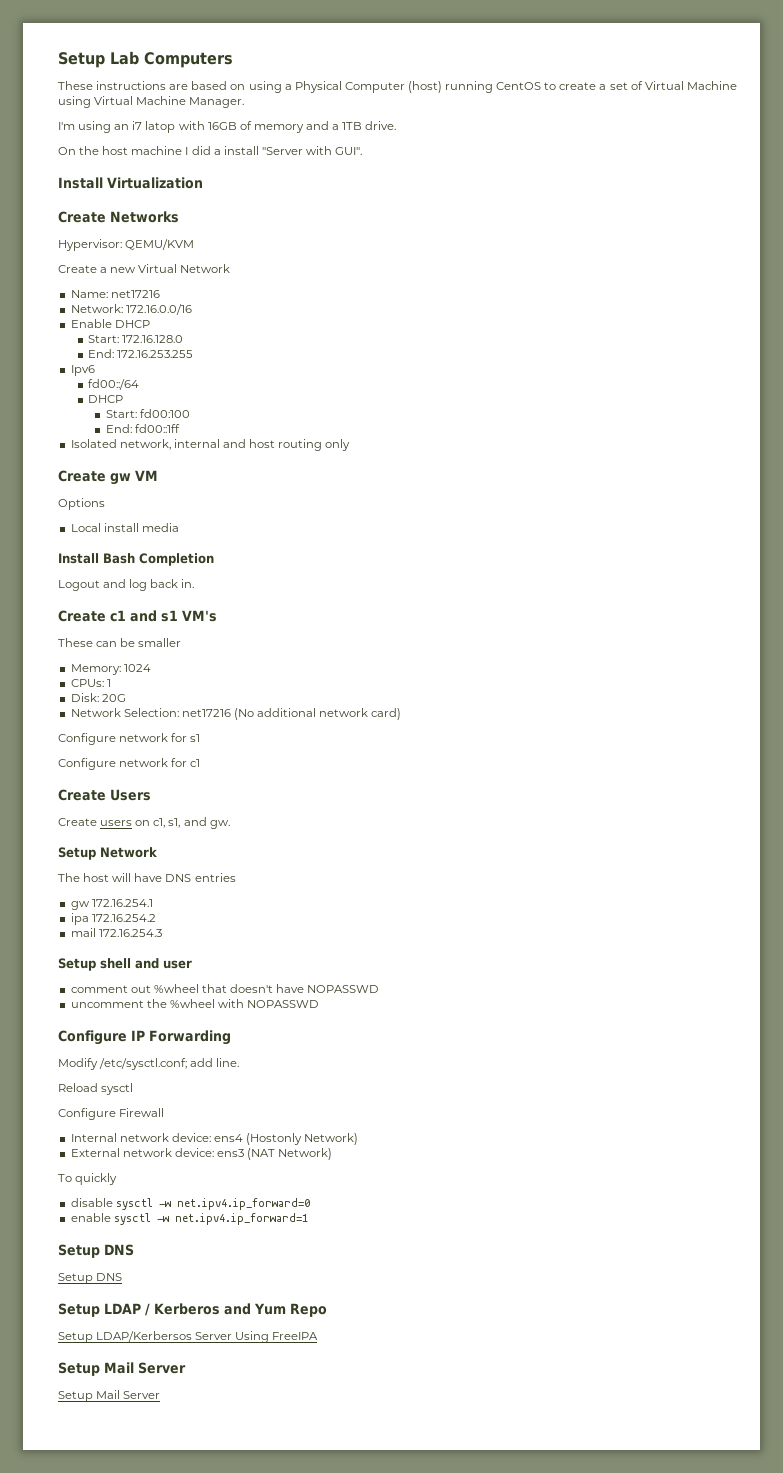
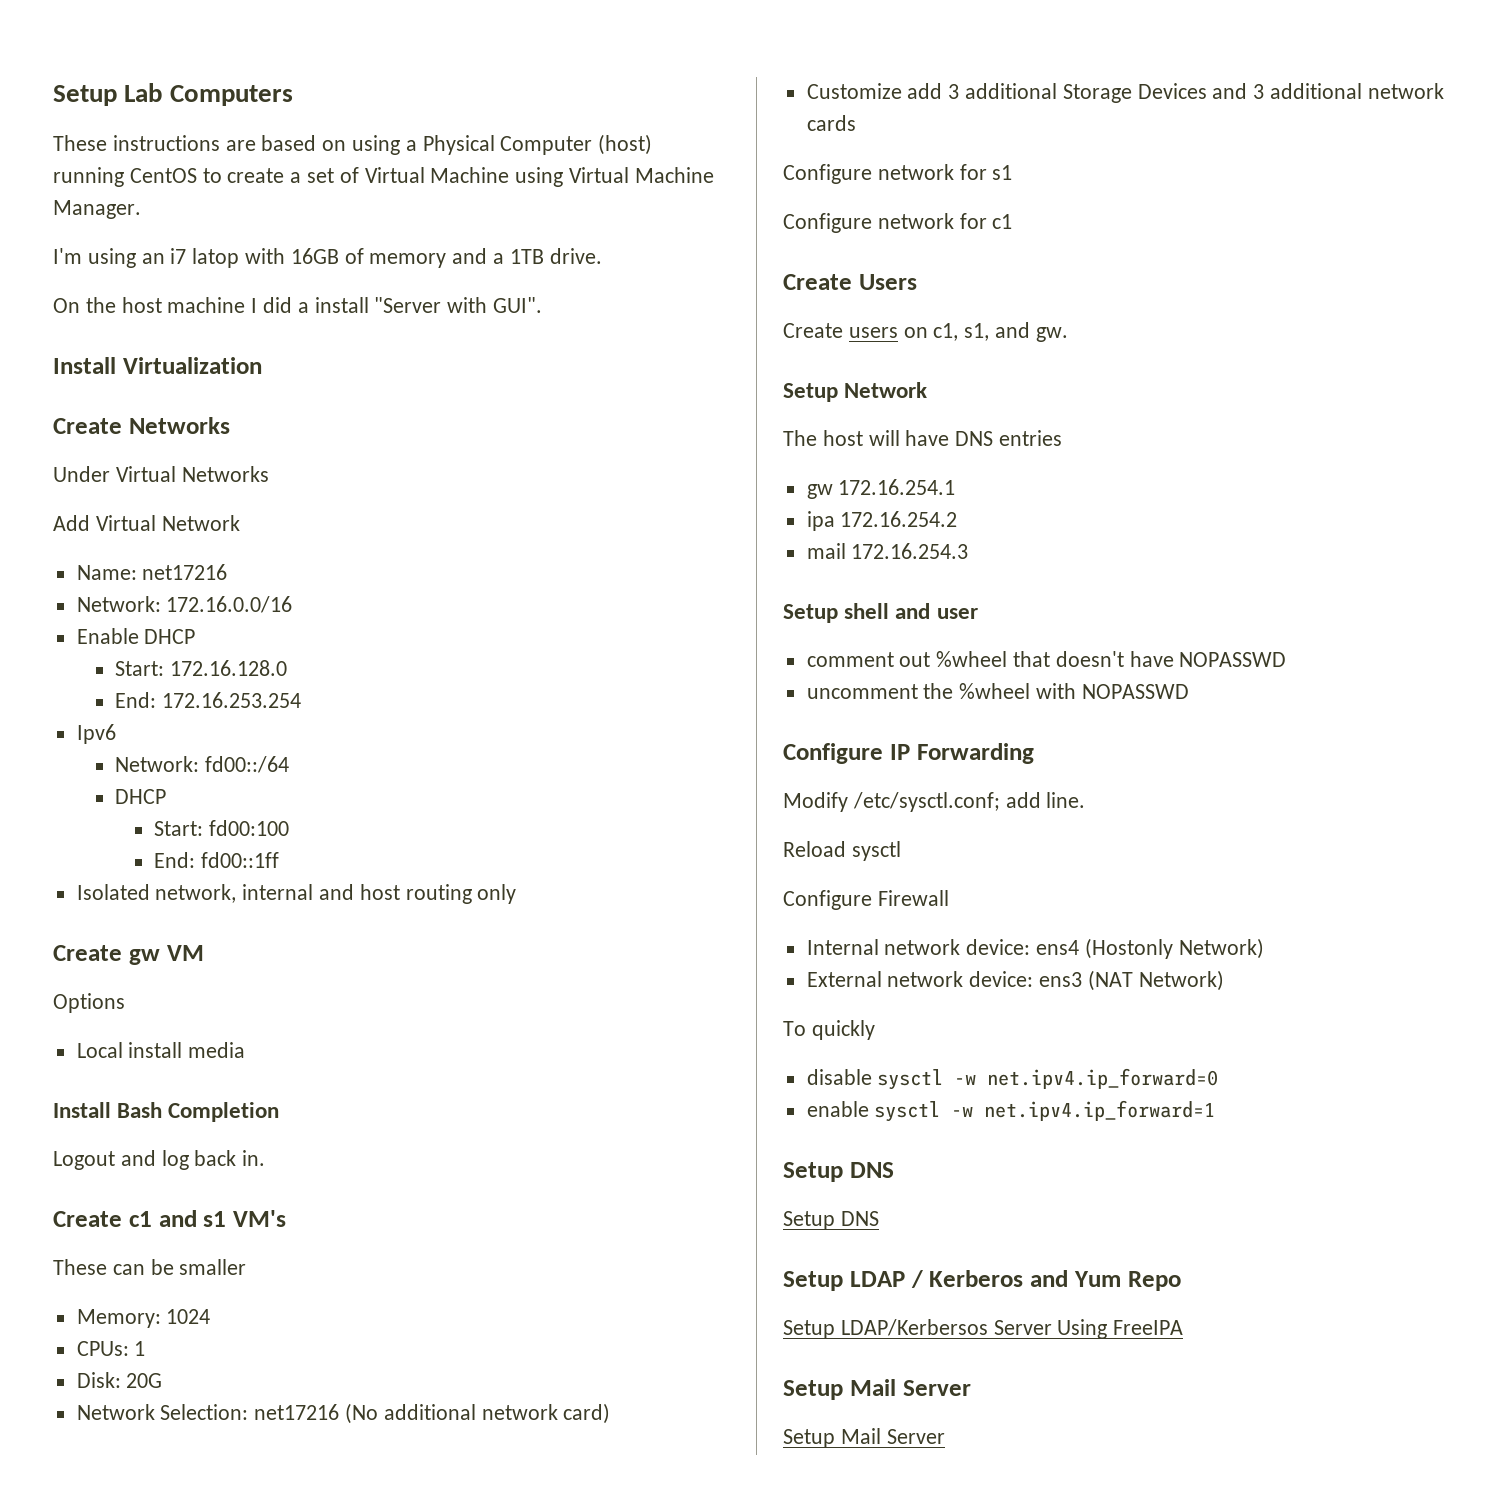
[58,239,195,251] [58,265,137,273] Hypervisor: QEMU/KVM // Create a new -> [53,466,269,482] [53,515,90,531] Under Virtual Networks // Add
[117,350,194,358] 172.16.253.255 -> [162,692,302,708] 172.16.253.254
(95, 370) none -> [115,756,200,772] Network:
(402, 714) none -> [806,83,1444,103] [806,115,856,131] // Customize add 3 additional Storage Devices and 3 additional network cards

